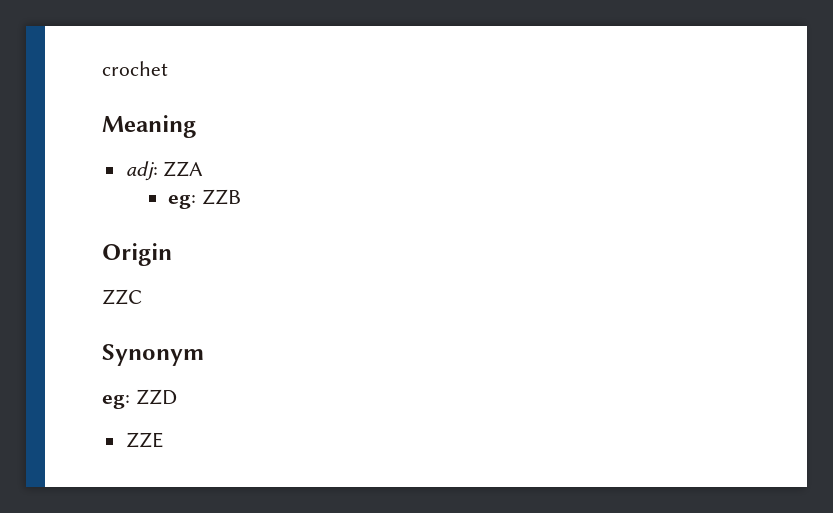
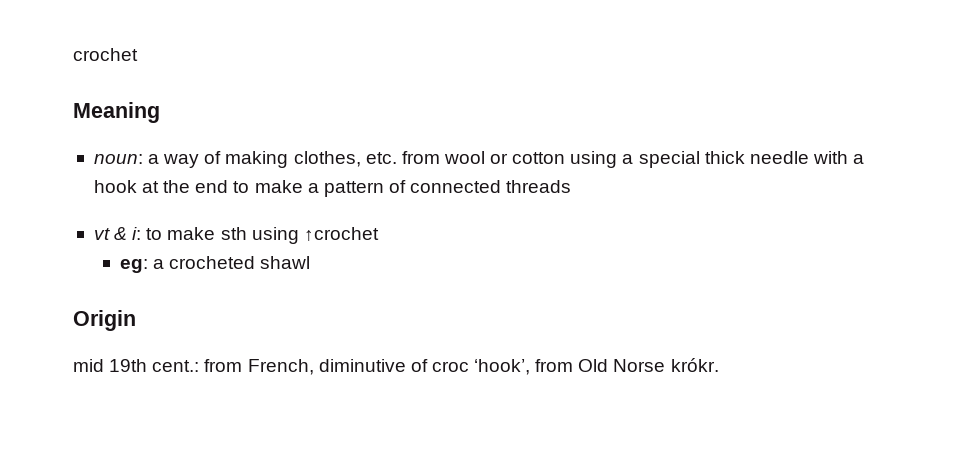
[125,161,204,181] [168,189,241,209] [102,243,172,266] [102,289,143,305] [102,344,204,366] [102,389,177,409] [125,432,164,448] adj: ZZA // eg: ZZB // Origin // ZZC // Synonym // eg: ZZD // ZZE -> [93,151,865,168] [93,180,572,197] [93,227,379,244] [119,256,311,273] [73,310,136,331] [73,358,719,375] noun: a way of making clothes, etc. from wool or cotton using a special thick needle with a hook at the end to make a pattern of connected threads // vt & i: to make sth using ↑crochet // eg: a crocheted shawl // Origin // mid 19th cent.: from French, diminutive of croc ‘hook’, from Old Norse krókr.

